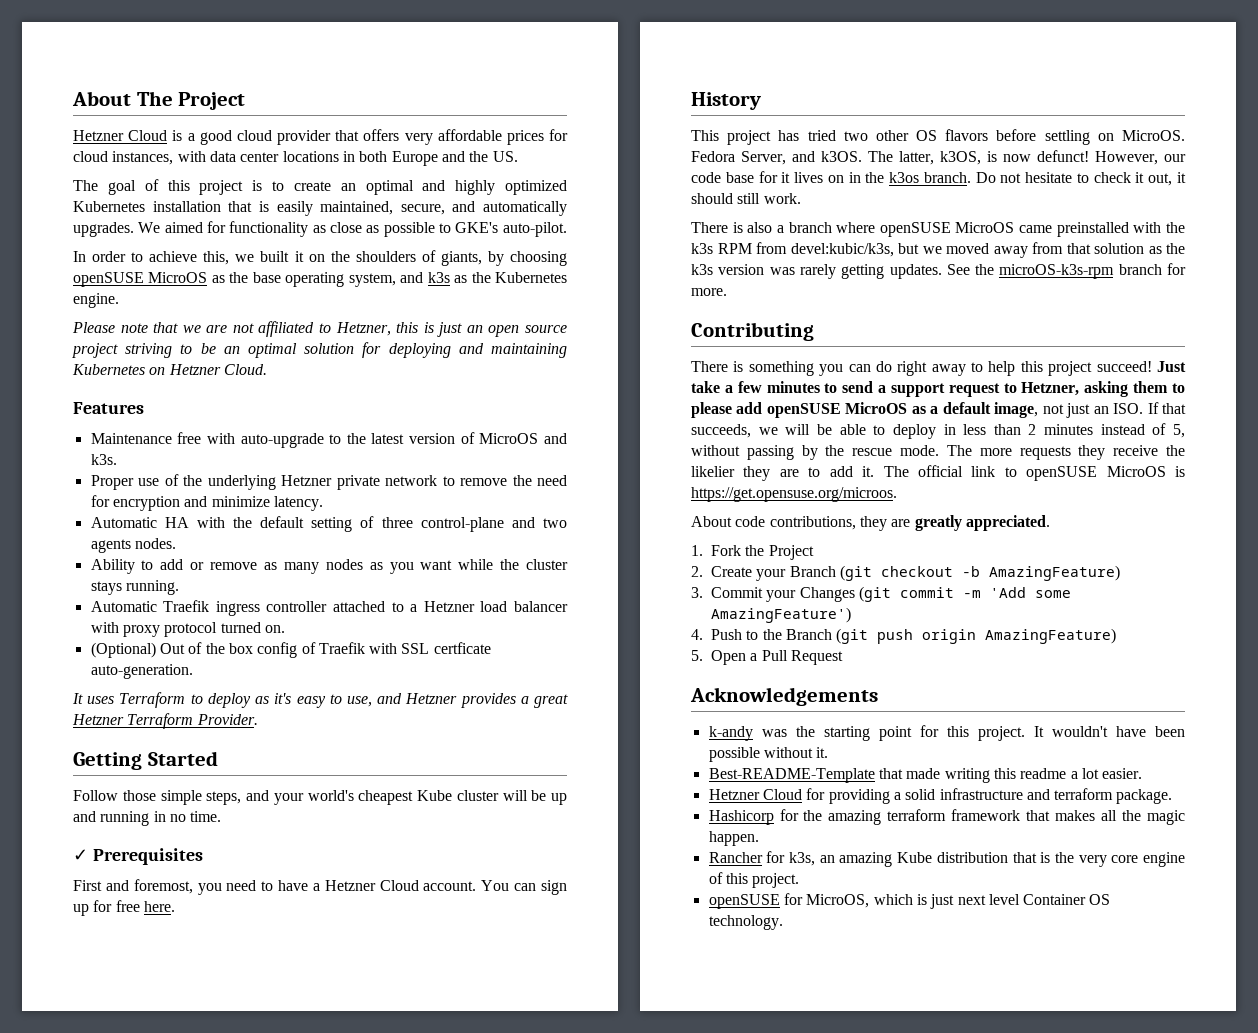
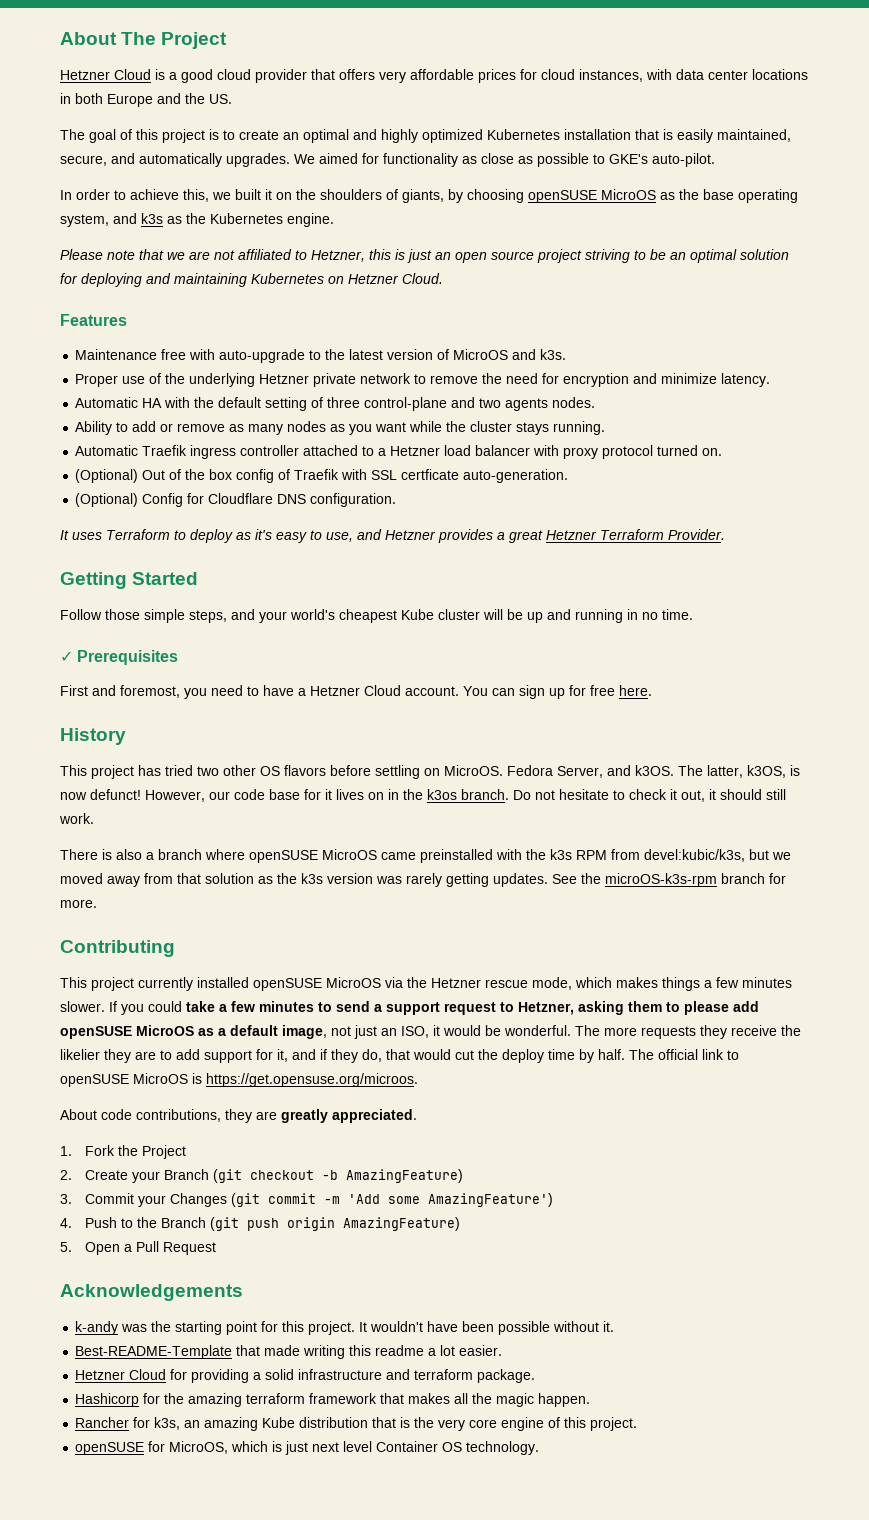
(193, 671) none -> [75,493,397,507] // (Optional) Config for Cloudflare DNS configuration.
[691,361,1186,376] There is something you can do right away to help this project succeed! Just -> [60,977,792,991] [60,1001,182,1015] This project currently installed openSUSE MicroOS via the Hetzner rescue mode, which makes things a few minutes slower. If you could
[1113,402,1186,414] [691,423,1186,439] [691,445,940,460] ISO. If that succeeds, we will be able to deploy in less than 2 minutes instead of 5, without passing by the rescue mode. -> [401,1025,571,1038] ISO, it would be wonderful.
[862,466,875,477] it. -> [204,1049,625,1063] support for it, and if they do, that would cut the deploy time by half.

